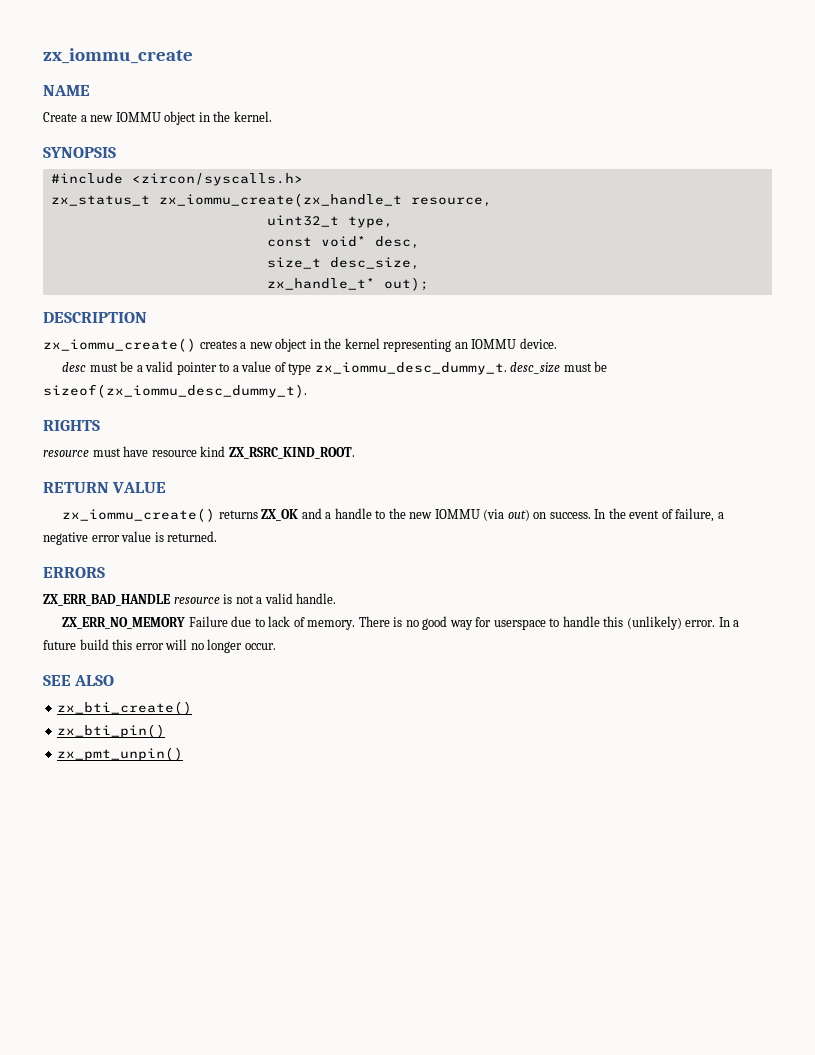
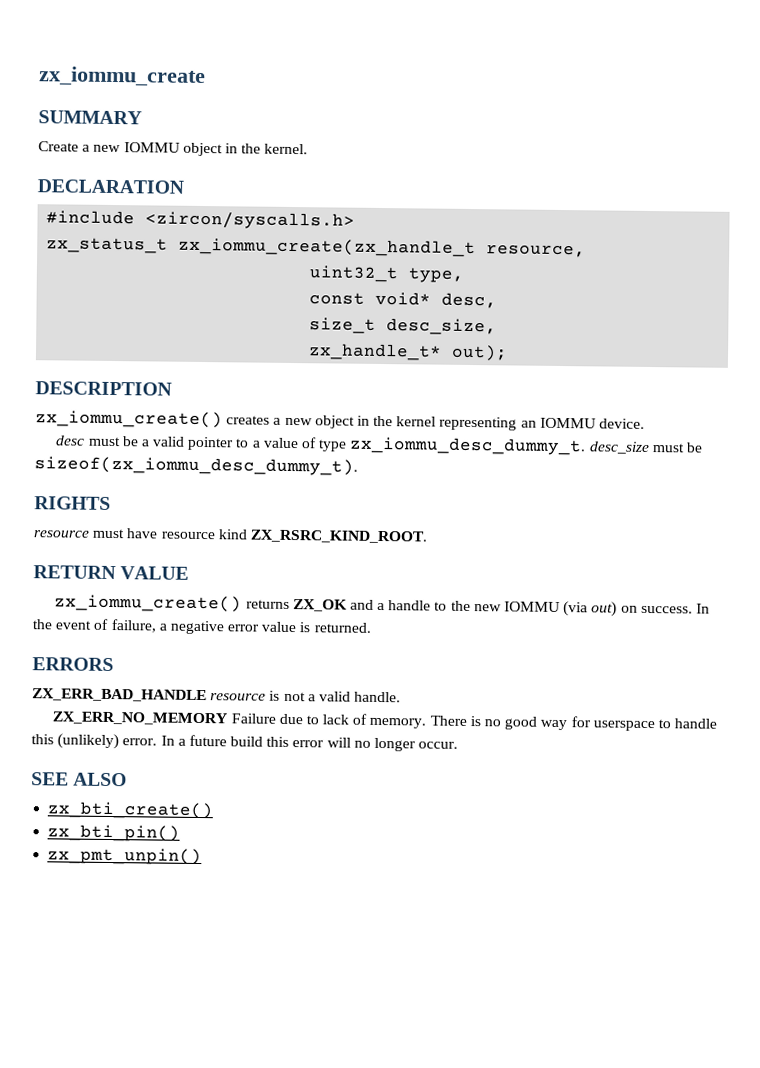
[43,85,90,96] NAME -> [38,110,142,125] SUMMARY
[43,147,116,158] SYNOPSIS -> [37,179,184,194] DECLARATION

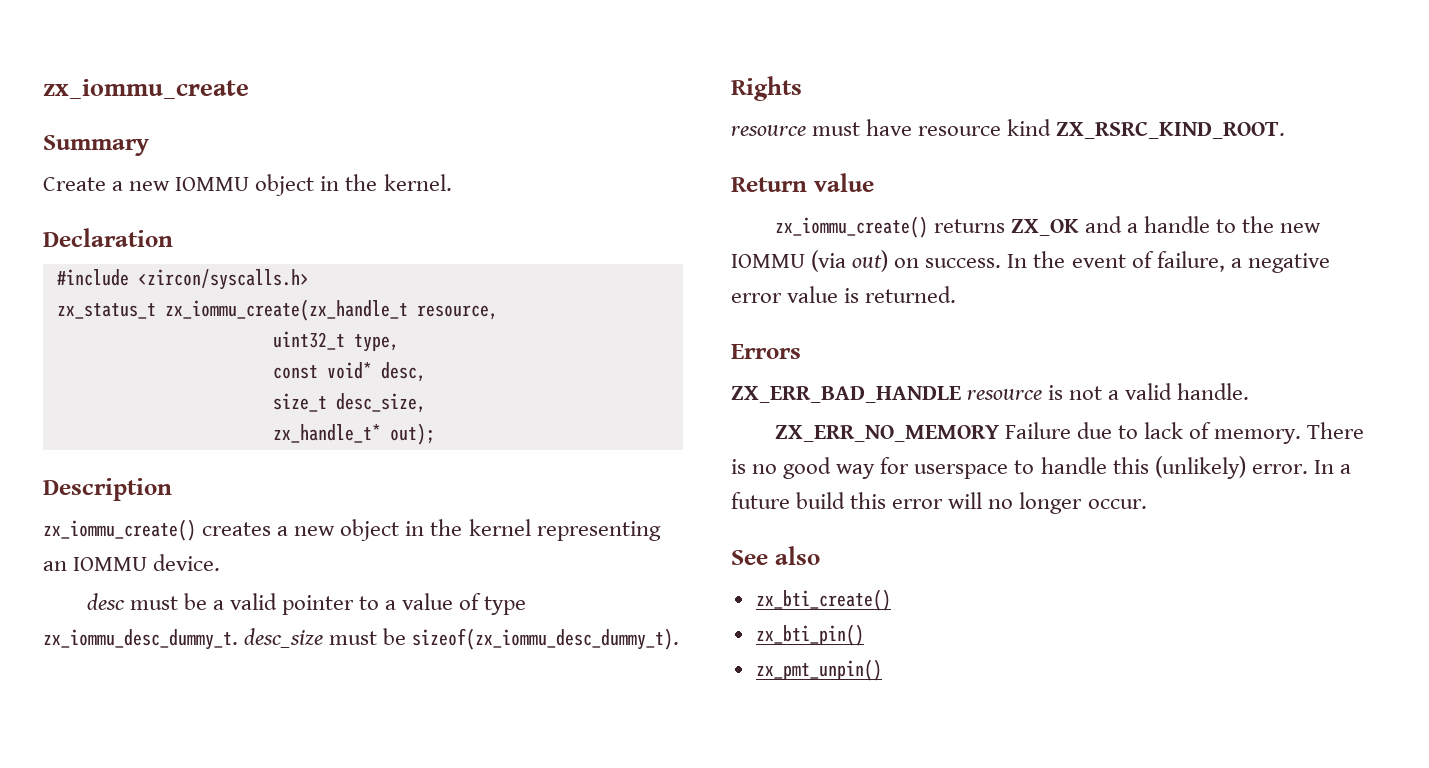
[38,110,142,125] SUMMARY -> [43,135,149,156] Summary
[37,179,184,194] DECLARATION -> [43,228,173,247] Declaration
[35,381,172,396] DESCRIPTION -> [43,478,172,501] Description
[34,496,111,510] RIGHTS -> [731,76,802,101] Rights
[33,565,190,580] RETURN VALUE -> [731,173,874,192] Return value
[32,657,114,672] ERRORS -> [731,344,801,359] Errors
[31,772,128,787] SEE ALSO -> [731,546,820,565] See also

